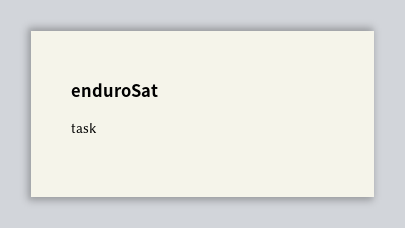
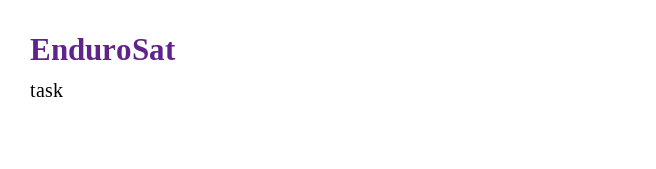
[71,83,158,97] enduroSat -> [30,38,176,60] EnduroSat

